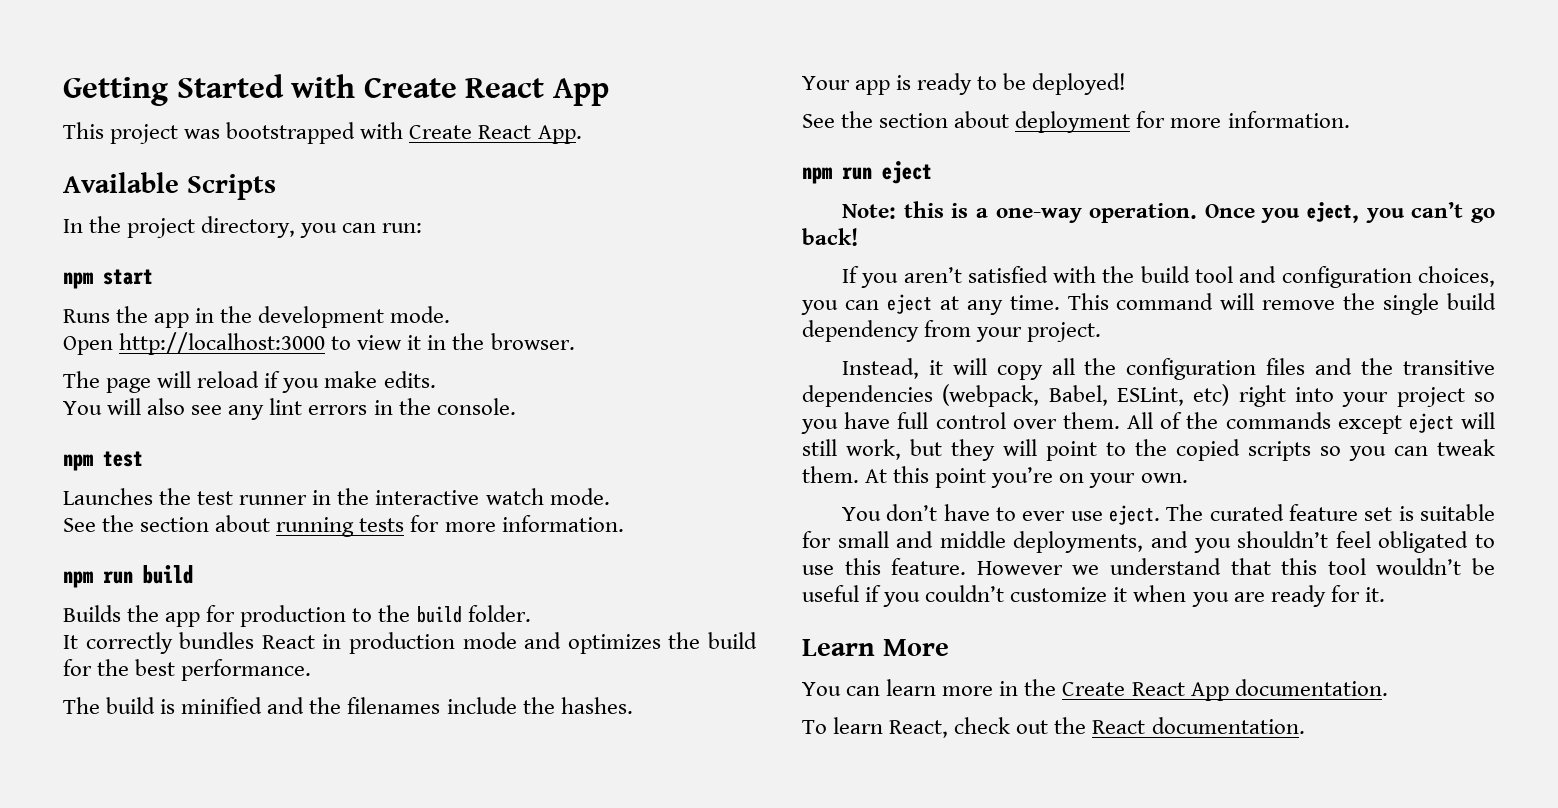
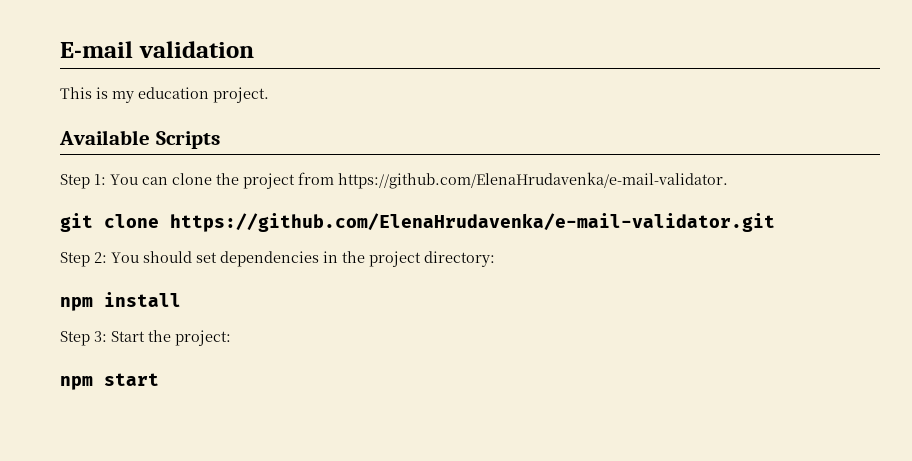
[63,74,609,106] [63,122,582,144] [63,172,276,200] [63,216,423,238] [63,269,153,289] [63,306,451,328] [63,332,575,355] [63,371,436,393] [63,398,516,420] [63,451,143,471] [63,488,610,505] [63,515,624,537] [63,565,193,588] [63,605,531,627] [63,632,758,654] [63,659,312,681] [63,697,633,714] [802,73,1127,95] [802,111,1350,133] [802,161,932,184] [841,201,1495,223] [802,228,858,246] [841,266,1495,288] [801,293,1496,315] [802,320,1102,342] [841,358,1495,380] [802,384,1495,407] [801,412,1495,434] [802,439,1495,461] [802,466,1188,488] [841,504,1495,525] [802,531,1495,553] [802,558,1495,575] [802,585,1385,607] [802,639,949,656] [802,679,1388,701] [802,717,1305,738] Getting Started with Create React App // This project was bootstrapped with Create React App. // Available Scripts // In the project directory, you can run: // npm start // Runs the app in the development mode. // Open http://localhost:3000 to view it in the browser. // The page will reload if you make edits. // You will also see any lint errors in the console. // npm test // Launches the test runner in the interactive watch mode. // See the section about running tests for more information. // npm run build // Builds the app for production to the build folder. // It correctly bundles React in production mode and optimizes the build for the best performance. // The build is minified and the filenames include the hashes. // Your app is ready to be deployed! // See the section about deployment for more information. // npm run eject // Note: this is a one-way operation. Once you eject, you can’t go back! // If you aren’t satisfied with the build tool and configuration choices, you can eject at any time. This command will remove the single build dependency from your project. // Instead, it will copy all the configuration files and the transitive dependencies (webpack, Babel, ESLint, etc) right into your project so you have full control over them. All of the commands except eject will still work, but they will point to the copied scripts so you can tweak them. At this point you’re on your own. // You don’t have to ever use eject. The curated feature set is suitable for small and middle deployments, and you shouldn’t feel obligated to use this feature. However we understand that this tool wouldn’t be useful if you couldn’t customize it when you are ready for it. // Learn More // You can learn more in the Create React App documentation. // To learn React, check out the React documentation. -> [60,41,254,58] [60,87,269,103] [59,130,220,149] [60,172,728,189] [60,213,775,232] [60,251,495,267] [60,292,181,311] [60,330,231,346] [60,373,159,390] E-mail validation // This is my education project. // Available Scripts // Step 1: You can clone the project from https://github.com/ElenaHrudavenka/e-mail-validator. // git clone https://github.com/ElenaHrudavenka/e-mail-validator.git // Step 2: You should set dependencies in the project directory: // npm install // Step 3: Start the project: // npm start

